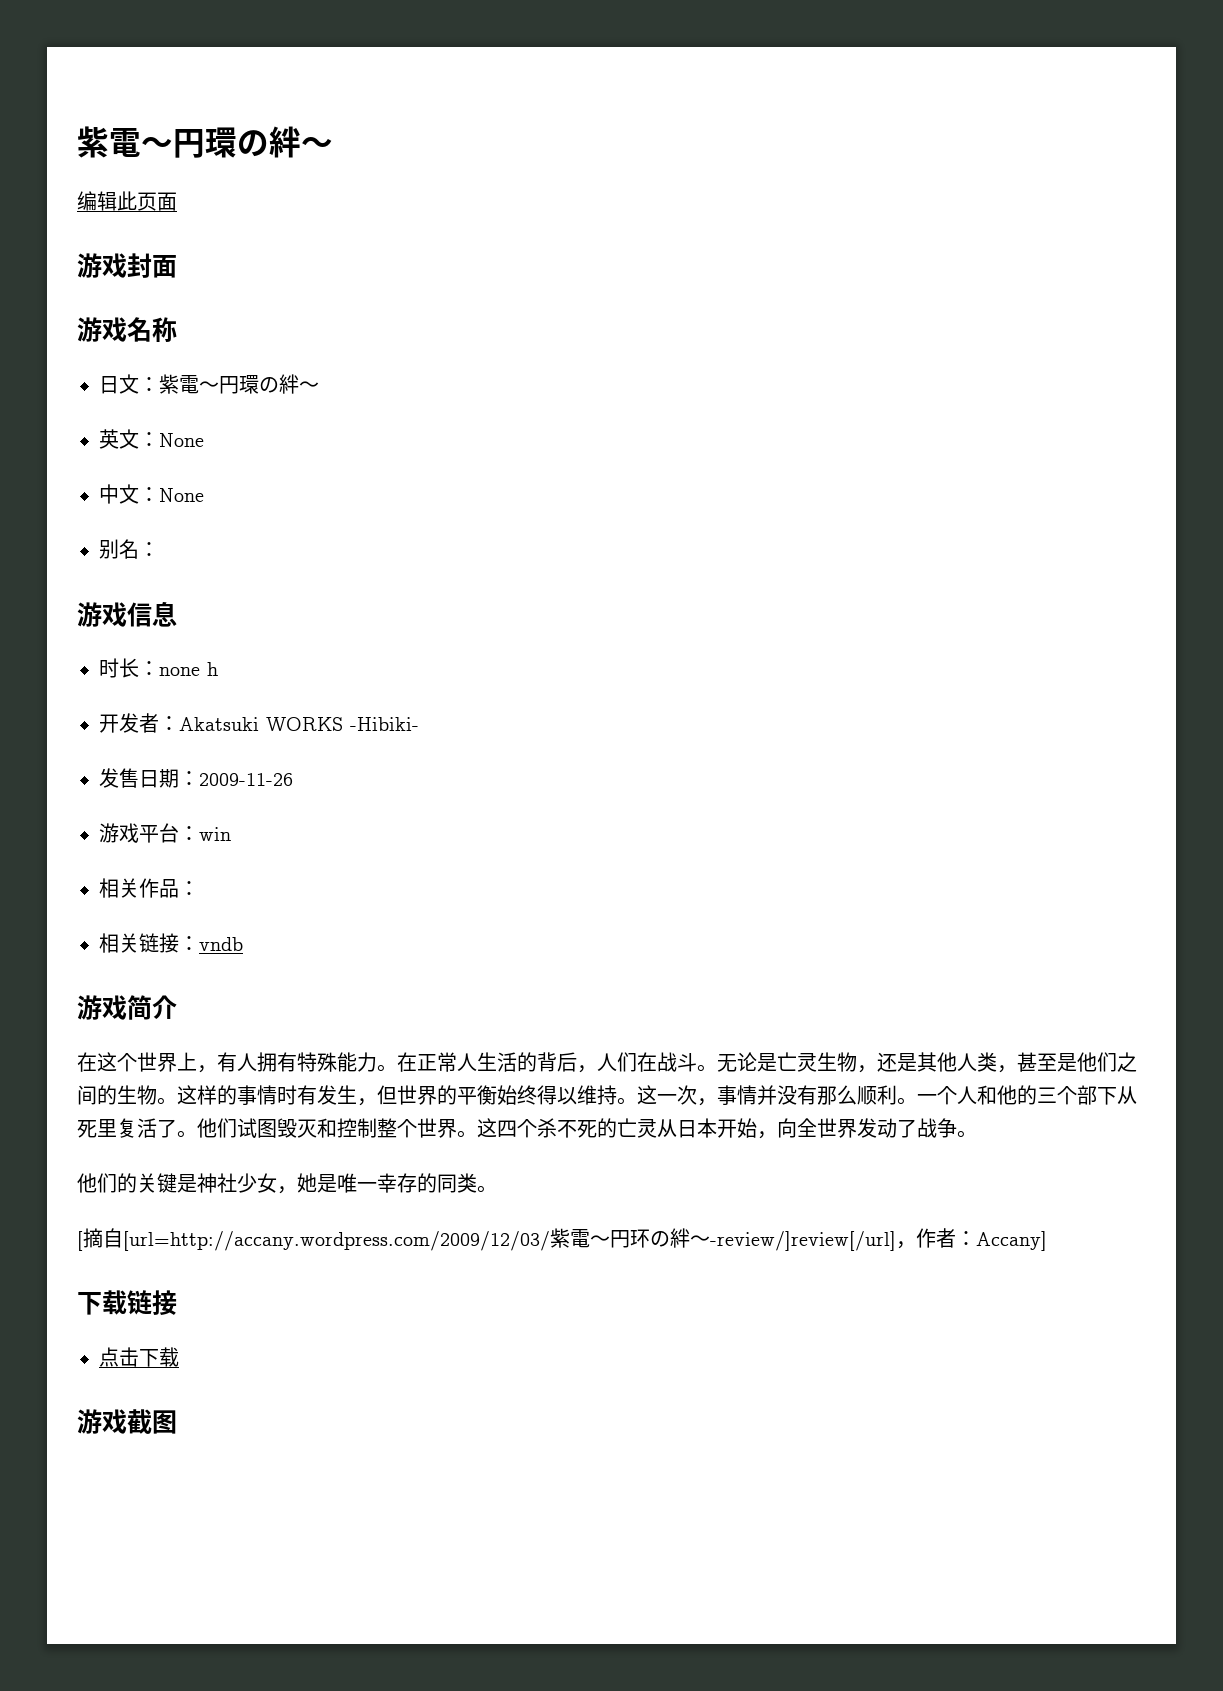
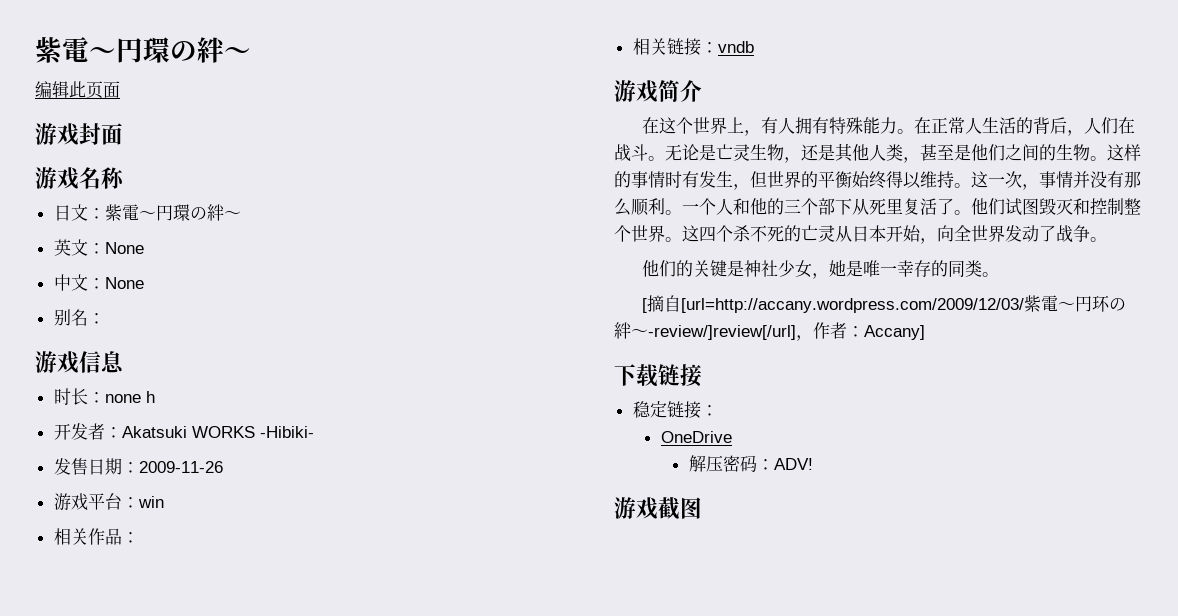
[99,1347,179,1367] 点击下载 -> [632,401,718,419] [660,431,732,443] [688,455,813,472] 稳定链接： // OneDrive // 解压密码：ADV!

